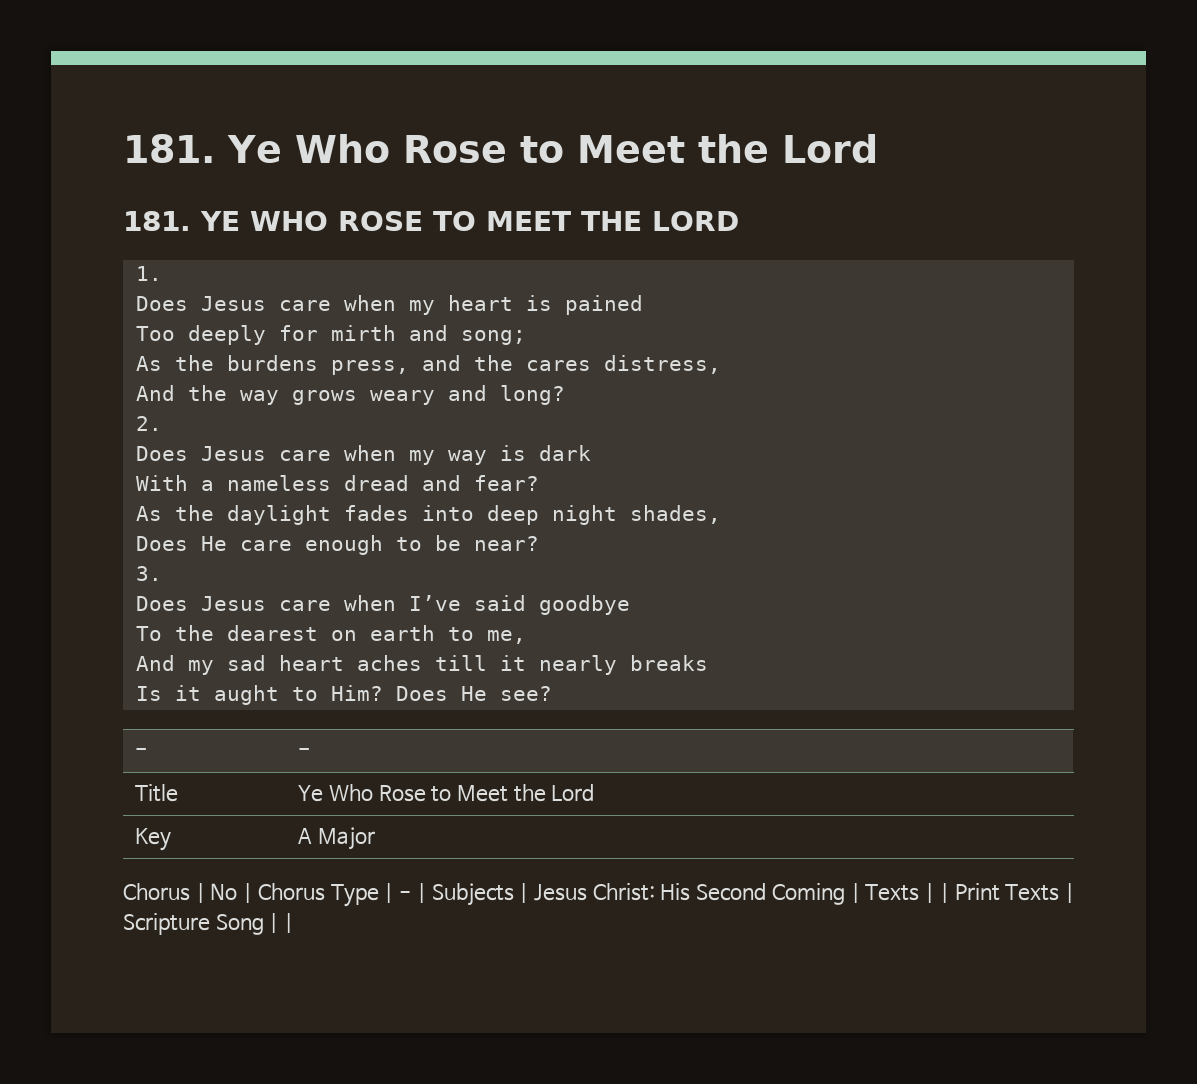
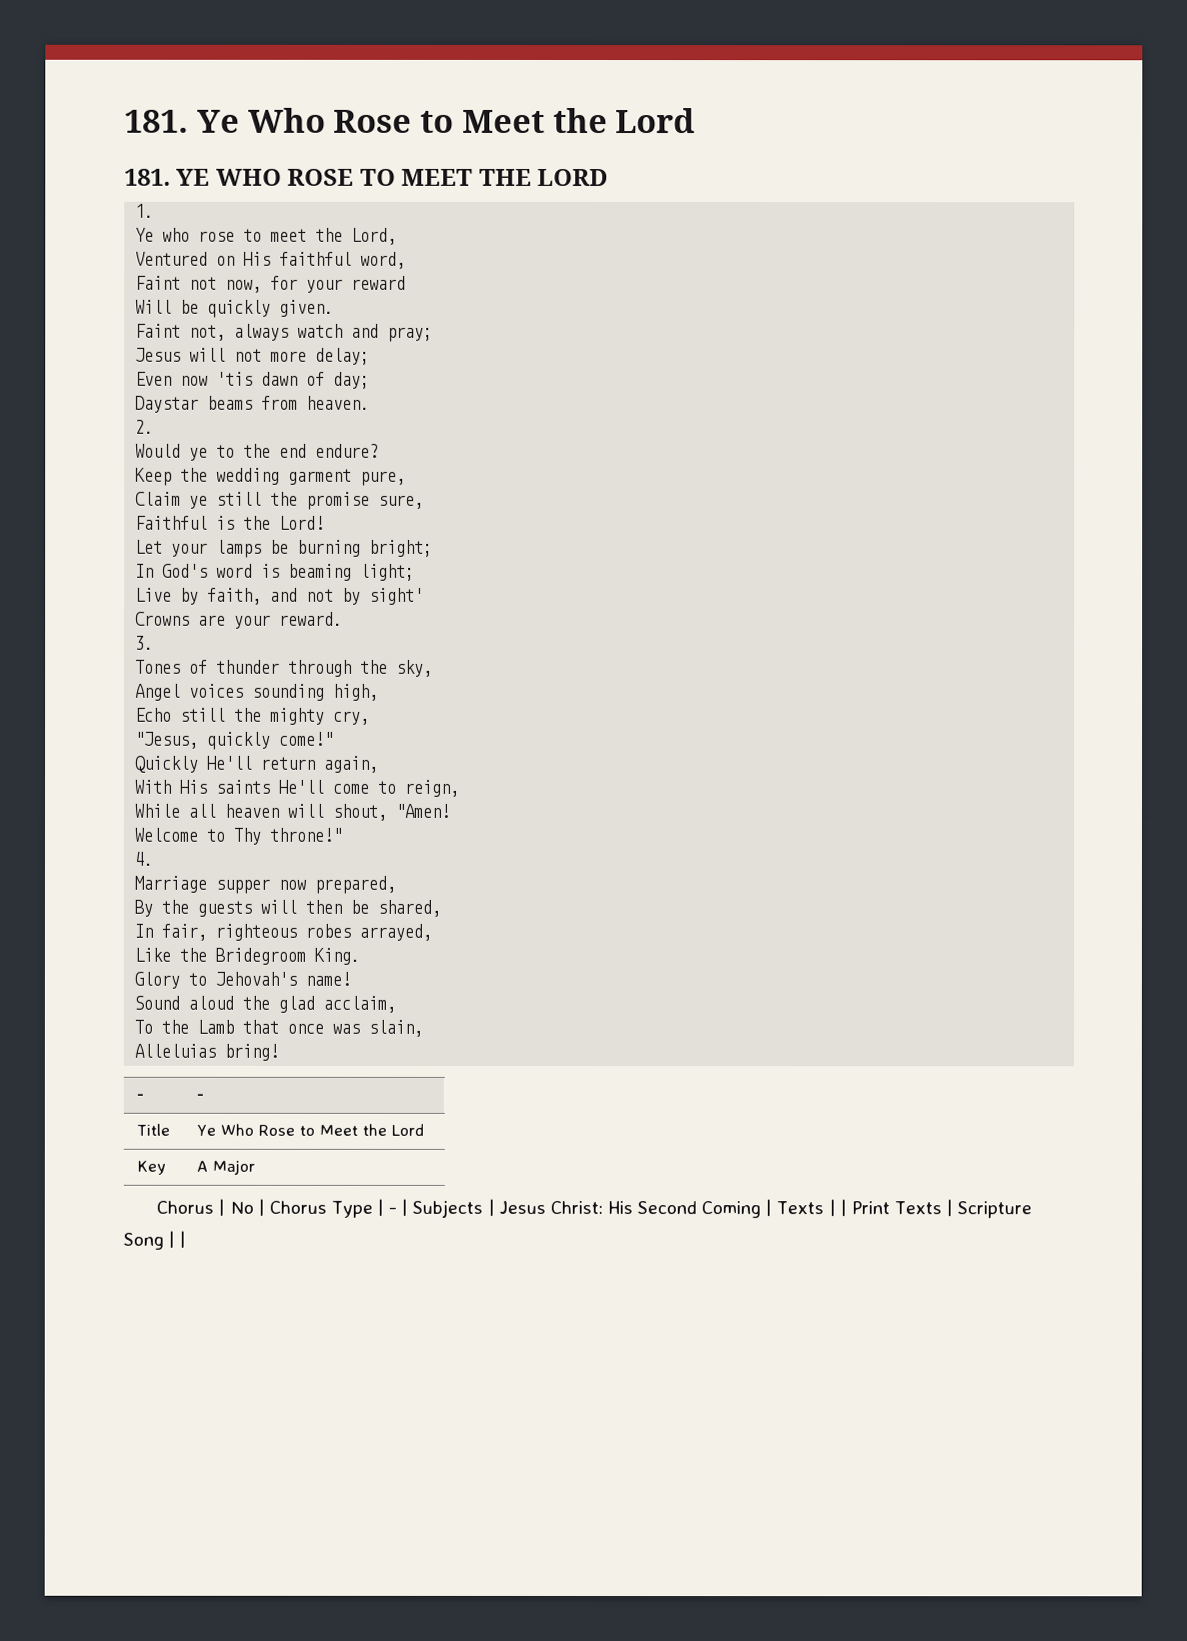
[135,295,643,315] [135,325,526,345] [135,355,721,375] [135,385,565,405] [135,416,162,431] [135,445,591,465] [135,475,539,491] [135,505,721,525] [135,535,539,555] [135,566,162,581] [135,595,630,615] [135,625,526,644] [135,655,708,675] [135,685,552,705] Does Jesus care when my heart is pained // Too deeply for mirth and song; // As the burdens press, and the cares distress, // And the way grows weary and long? // 2. // Does Jesus care when my way is dark // With a nameless dread and fear? // As the daylight fades into deep night shades, // Does He care enough to be near? // 3. // Does Jesus care when I’ve said goodbye // To the dearest on earth to me, // And my sad heart aches till it nearly breaks // Is it aught to Him? Does He see? -> [135,227,398,245] [135,251,407,269] [135,275,407,293] [135,299,335,318] [135,323,434,342] [135,347,371,365] [135,371,371,389] [135,395,371,413] [135,419,155,434] [135,443,380,461] [135,467,407,486] [135,491,425,510] [135,515,326,530] [135,539,434,558] [135,563,416,581] [135,587,425,605] [135,611,344,629] [135,635,155,650] [135,659,434,677] [135,683,380,701] [135,707,371,725] [135,731,335,750] [135,755,380,773] [135,779,461,797] [135,803,452,821] [134,827,343,845] [134,851,154,866] [134,875,397,894] [134,899,442,917] [134,923,433,941] [134,947,361,965] [134,971,352,989] [134,995,397,1013] [134,1019,424,1037] [134,1043,280,1061] Ye who rose to meet the Lord, // Ventured on His faithful word, // Faint not now, for your reward // Will be quickly given. // Faint not, always watch and pray; // Jesus will not more delay; // Even now 'tis dawn of day; // Daystar beams from heaven. // 2. // Would ye to the end endure? // Keep the wedding garment pure, // Claim ye still the promise sure, // Faithful is the Lord! // Let your lamps be burning bright; // In God's word is beaming light; // Live by faith, and not by sight' // Crowns are your reward. // 3. // Tones of thunder through the sky, // Angel voices sounding high, // Echo still the mighty cry, // "Jesus, quickly come!" // Quickly He'll return again, // With His saints He'll come to reign, // While all heaven will shout, "Amen! // Welcome to Thy throne!" // 4. // Marriage supper now prepared, // By the guests will then be shared, // In fair, righteous robes arrayed, // Like the Bridegroom King. // Glory to Jehovah's name! // Sound aloud the glad acclaim, // To the Lamb that once was slain, // Alleluias bring!

